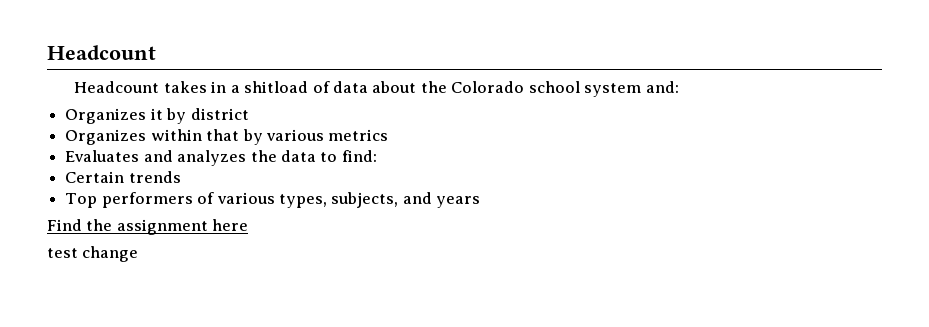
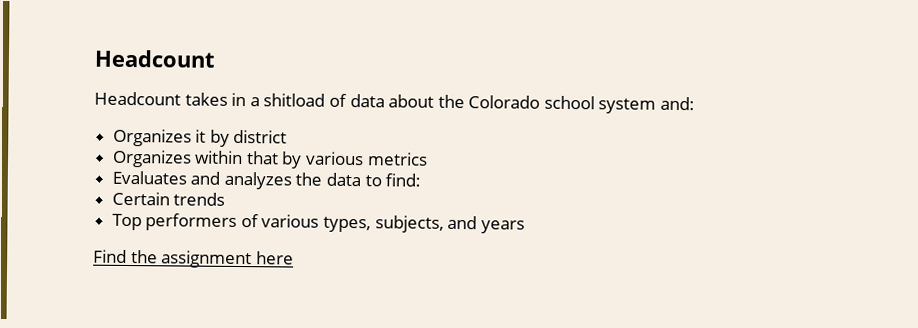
[47,246,139,262] // test change -> (294, 258) none

